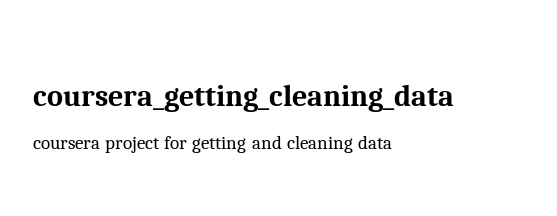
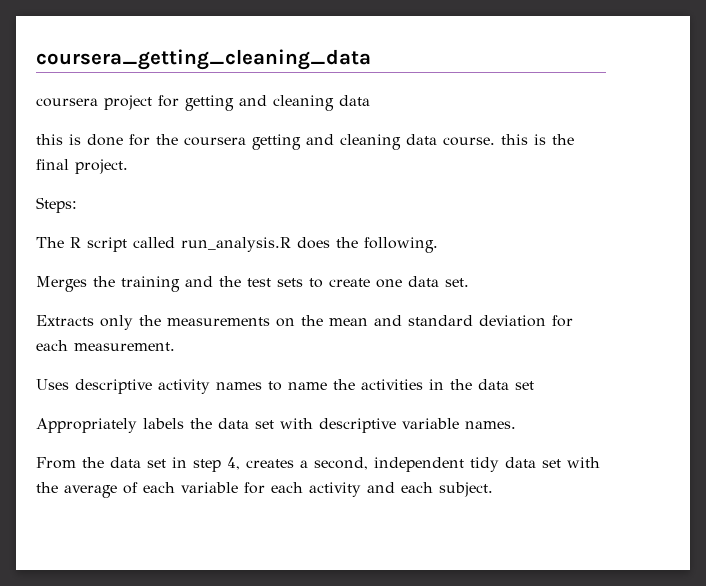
(392, 142) none -> [36,134,574,150] [36,159,128,174] [36,197,77,213] [36,237,438,253] [36,276,469,292] [36,315,573,330] [36,340,175,351] [36,379,534,394] [36,418,516,433] [36,457,600,472] [36,482,493,498] // this is done for the coursera getting and cleaning data course. this is the final project. // Steps: // The R script called run_analysis.R does the following. // Merges the training and the test sets to create one data set. // Extracts only the measurements on the mean and standard deviation for each measurement. // Uses descriptive activity names to name the activities in the data set // Appropriately labels the data set with descriptive variable names. // From the data set in step 4, creates a second, independent tidy data set with the average of each variable for each activity and each subject.

